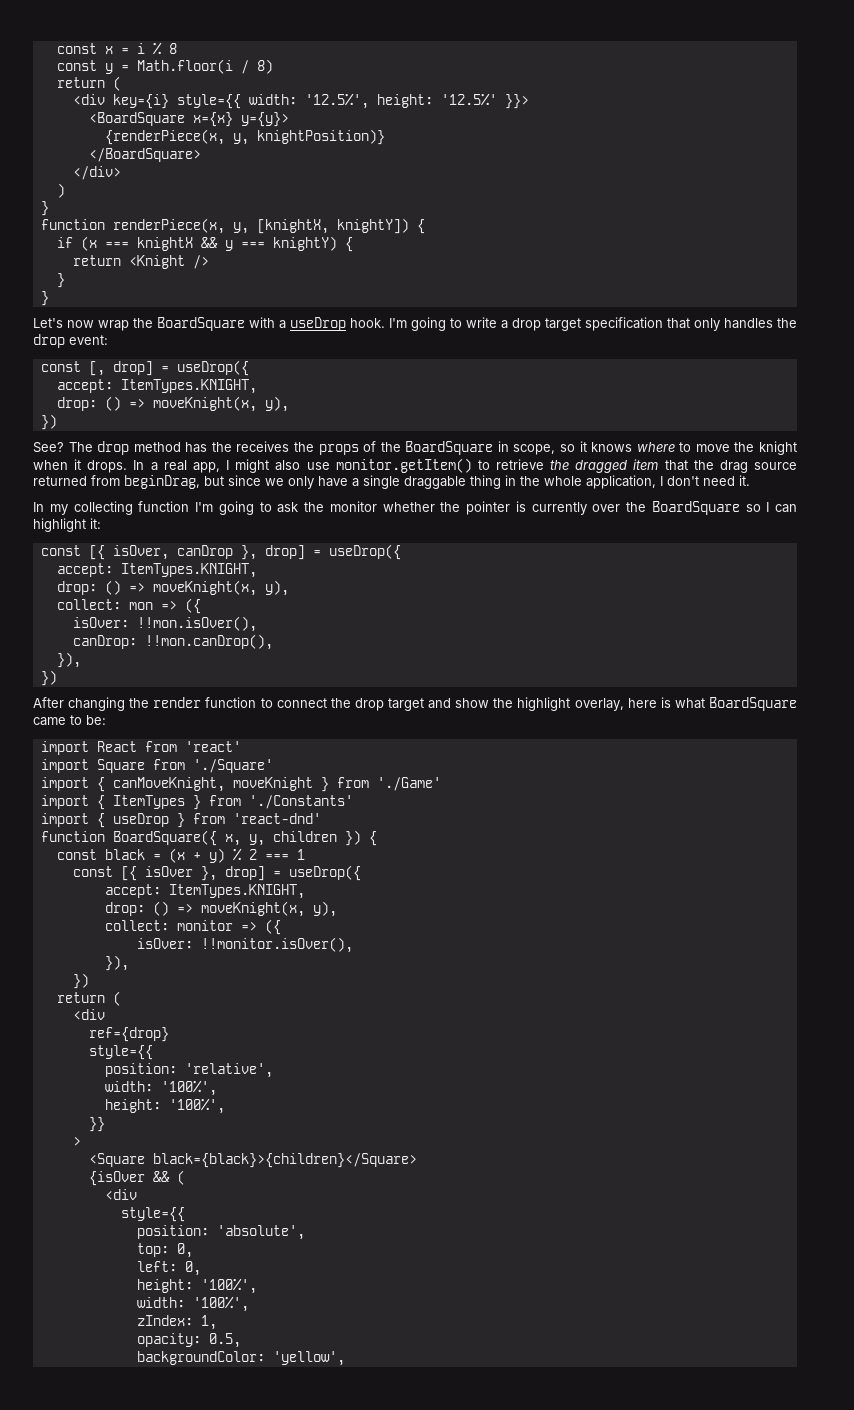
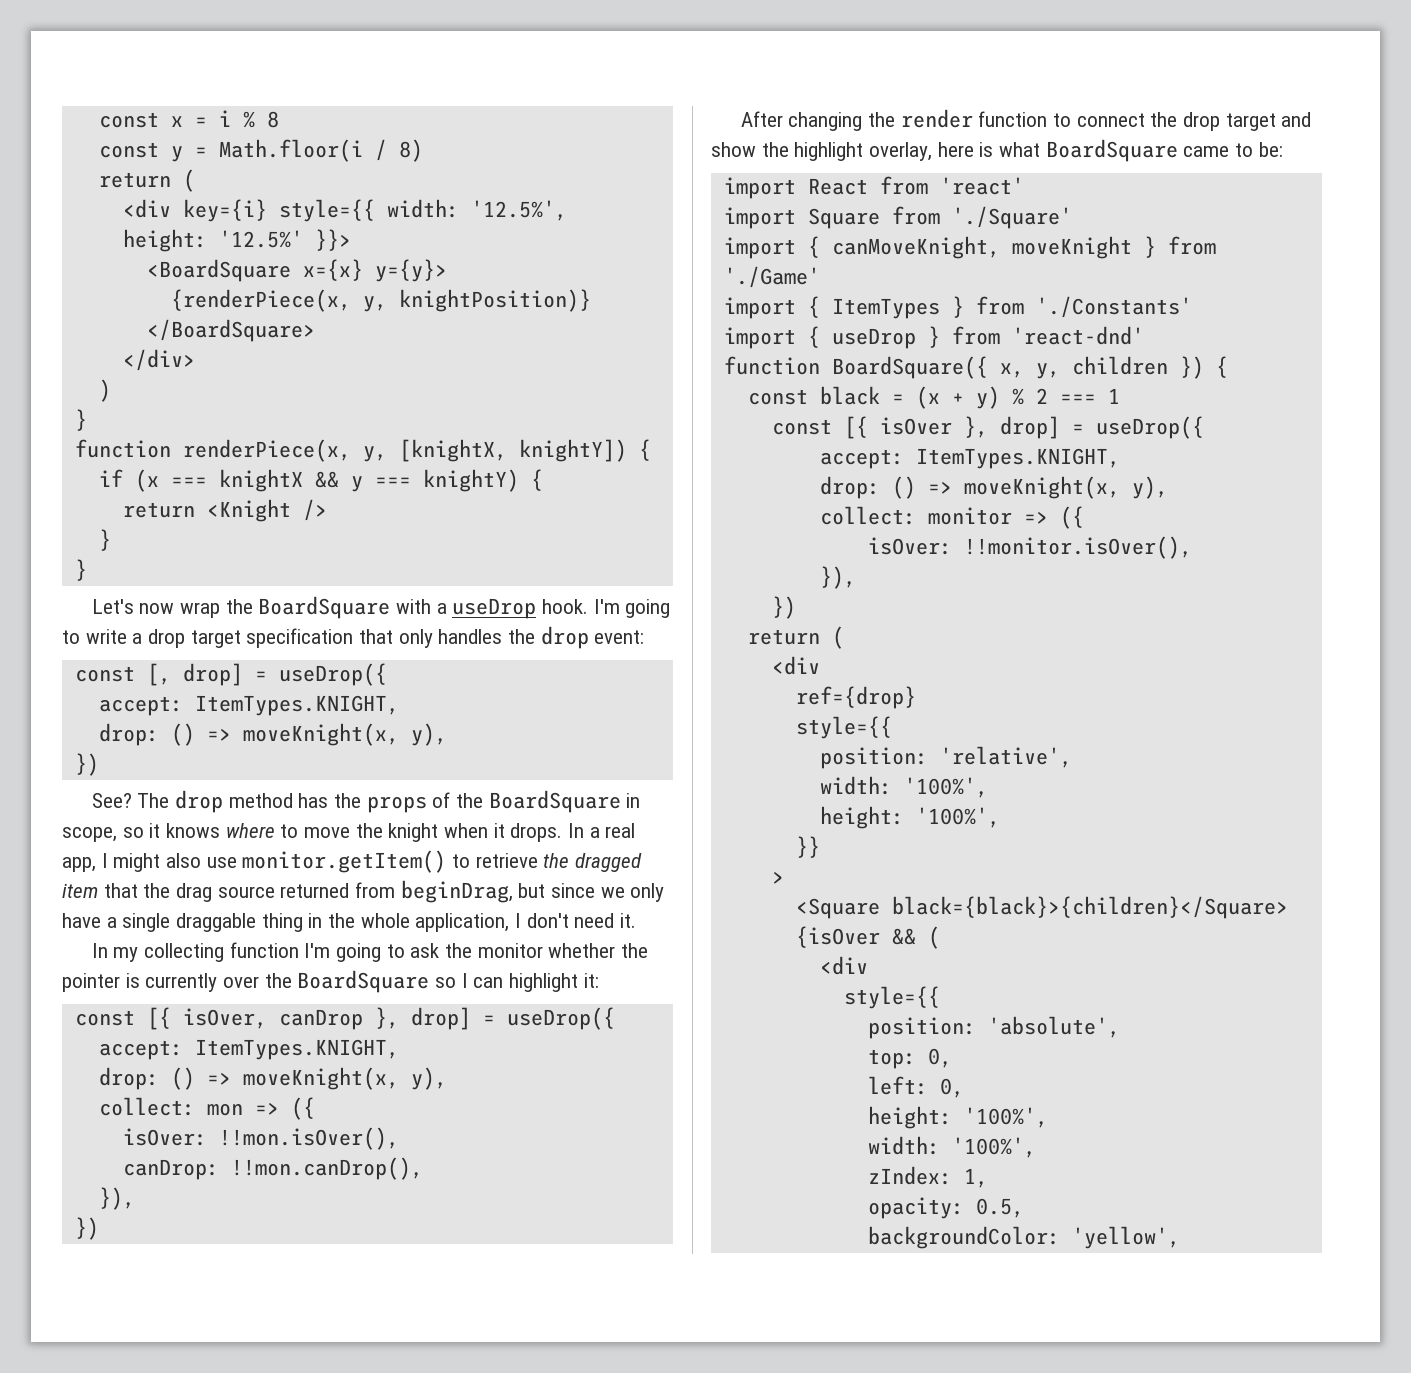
[236,441,314,452] receives the -> (361, 800) none

